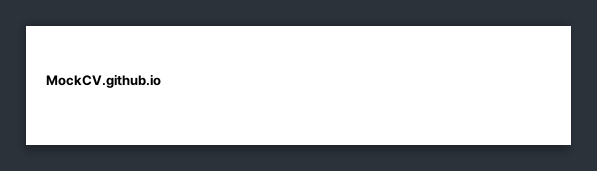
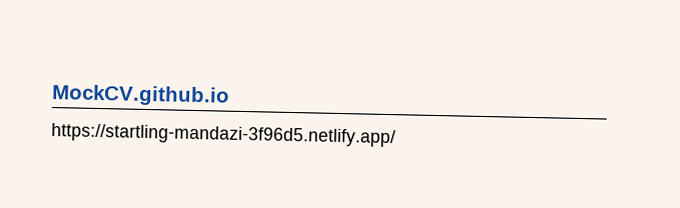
(161, 81) none -> [51,123,396,148] // https://startling-mandazi-3f96d5.netlify.app/

